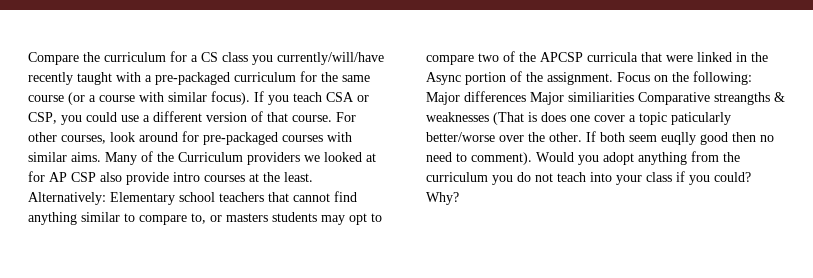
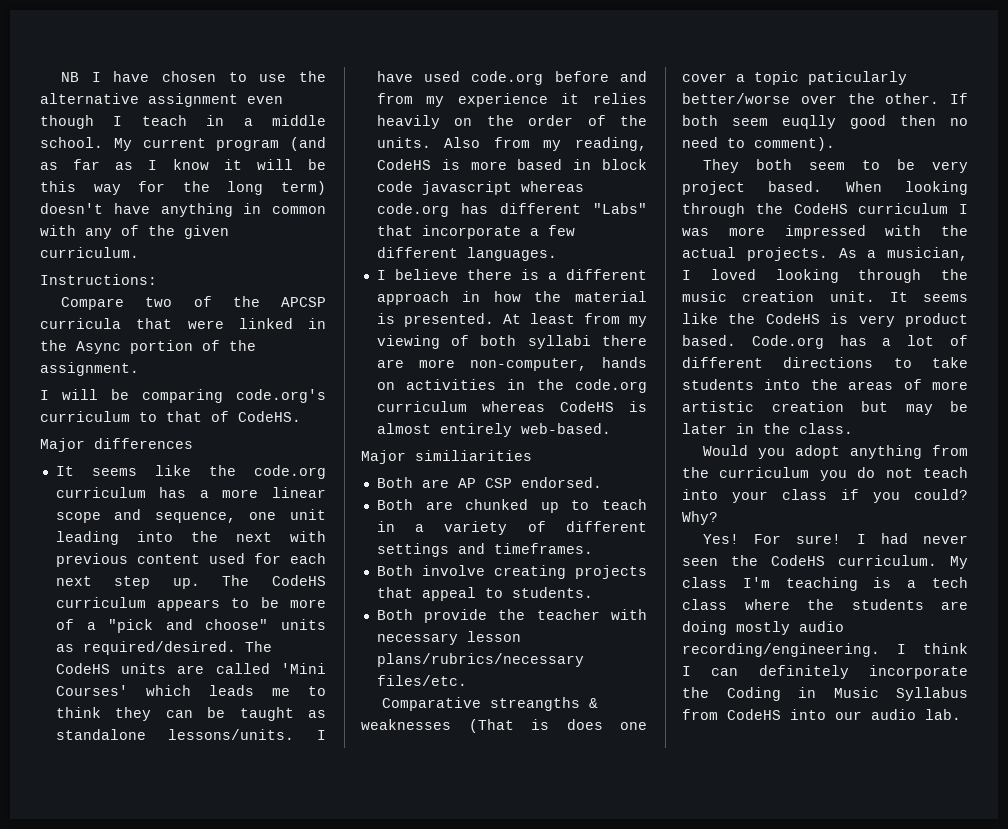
[28,51,384,65] [28,71,370,85] [28,91,369,105] [28,111,356,125] [28,131,352,145] [28,151,376,165] [28,171,313,185] [28,191,357,205] [28,212,382,225] [426,55,474,65] Compare the curriculum for a CS class you currently/will/have recently taught with a pre-packaged curriculum for the same course (or a course with similar focus). If you teach CSA or CSP, you could use a different version of that course. For other courses, look around for pre-packaged courses with similar aims. Many of the Curriculum providers we looked at for AP CSP also provide intro courses at the least. Alternatively: Elementary school teachers that cannot find anything similar to compare to, or masters students may opt to compare -> [61,71,326,82] [40,93,283,107] [40,115,326,129] [40,137,326,151] [40,159,326,170] [40,181,326,195] [40,203,326,217] [40,225,229,239] [40,247,139,258] [40,274,157,285] [61,297,125,310] NB I have chosen to use the alternative assignment even though I teach in a middle school. My current program (and as far as I know it will be this way for the long term) doesn't have anything in common with any of the given curriculum. // Instructions: // Compare
[617,71,752,85] [426,91,634,105] Focus on the following: Major differences Major similiarities -> [40,389,326,403] [40,411,301,422] [40,438,193,452] [55,465,326,479] [55,487,326,498] [55,509,326,523] [55,531,326,545] [55,553,326,567] [55,575,326,589] [55,597,326,611] [55,619,326,633] [55,641,272,655] [55,663,326,674] [55,685,326,696] [55,707,326,721] [55,729,326,740] [376,71,647,85] [376,93,647,107] [376,115,647,129] [376,137,647,151] [376,159,647,170] [376,181,584,195] [376,203,647,217] [376,225,575,239] [376,247,557,261] [376,269,647,280] [376,291,647,305] [376,313,647,327] [376,335,647,349] [376,357,647,371] [376,379,647,393] [376,401,647,412] [376,423,611,437] [361,450,532,464] [376,477,602,488] [376,499,647,513] [376,521,647,535] [376,543,593,557] [376,565,647,579] [376,587,593,601] [376,609,647,623] [376,631,521,645] [376,653,584,667] [376,675,467,686] // I will be comparing code.org's curriculum to that of CodeHS. // Major differences // It seems like the code.org curriculum has a more linear scope and sequence, one unit leading into the next with previous content used for each next step up. The CodeHS curriculum appears to be more of a "pick and choose" units as required/desired. The CodeHS units are called 'Mini Courses' which leads me to think they can be taught as standalone lessons/units. I have used code.org before and from my experience it relies heavily on the order of the units. Also from my reading, CodeHS is more based in block code javascript whereas code.org has different "Labs" that incorporate a few different languages. // I believe there is a different approach in how the material is presented. At least from my viewing of both syllabi there are more non-computer, hands on activities in the code.org curriculum whereas CodeHS is almost entirely web-based. // Major similiarities // Both are AP CSP endorsed. // Both are chunked up to teach in a variety of different settings and timeframes. // Both involve creating projects that appeal to students. // Both provide the teacher with necessary lesson plans/rubrics/necessary files/etc. //
(532, 158) none -> [703,159,968,173] [682,181,968,195] [682,203,968,217] [682,225,968,239] [682,247,968,261] [682,269,968,283] [682,291,968,302] [682,313,968,327] [682,335,968,349] [682,357,968,368] [682,379,968,390] [682,401,968,415] [682,423,853,434] // They both seem to be very project based. When looking through the CodeHS curriculum I was more impressed with the actual projects. As a musician, I loved looking through the music creation unit. It seems like the CodeHS is very product based. Code.org has a lot of different directions to take students into the areas of more artistic creation but may be later in the class. //
(459, 198) none -> [703,533,968,544] [682,555,968,569] [682,577,968,591] [682,599,968,610] [682,621,844,635] [682,643,968,657] [682,665,968,679] [682,687,968,701] [682,709,961,720] // Yes! For sure! I had never seen the CodeHS curriculum. My class I'm teaching is a tech class where the students are doing mostly audio recording/engineering. I think I can definitely incorporate the Coding in Music Syllabus from CodeHS into our audio lab.

